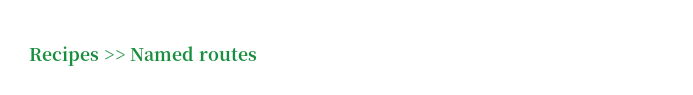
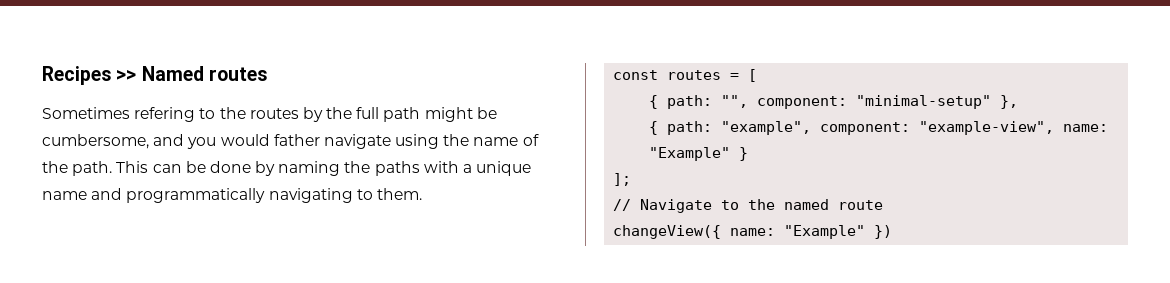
(258, 54) none -> [42,107,497,122] [42,134,539,149] [42,161,532,176] [42,188,422,203] [613,69,758,82] [649,95,1019,109] [649,121,1109,135] [649,147,749,161] [613,173,632,186] [613,199,884,213] [613,225,893,239] // Sometimes refering to the routes by the full path might be cumbersome, and you would father navigate using the name of the path. This can be done by naming the paths with a unique name and programmatically navigating to them. // const routes = [ // { path: "", component: "minimal-setup" }, // { path: "example", component: "example-view", name: "Example" } // ]; // // Navigate to the named route // changeView({ name: "Example" })

